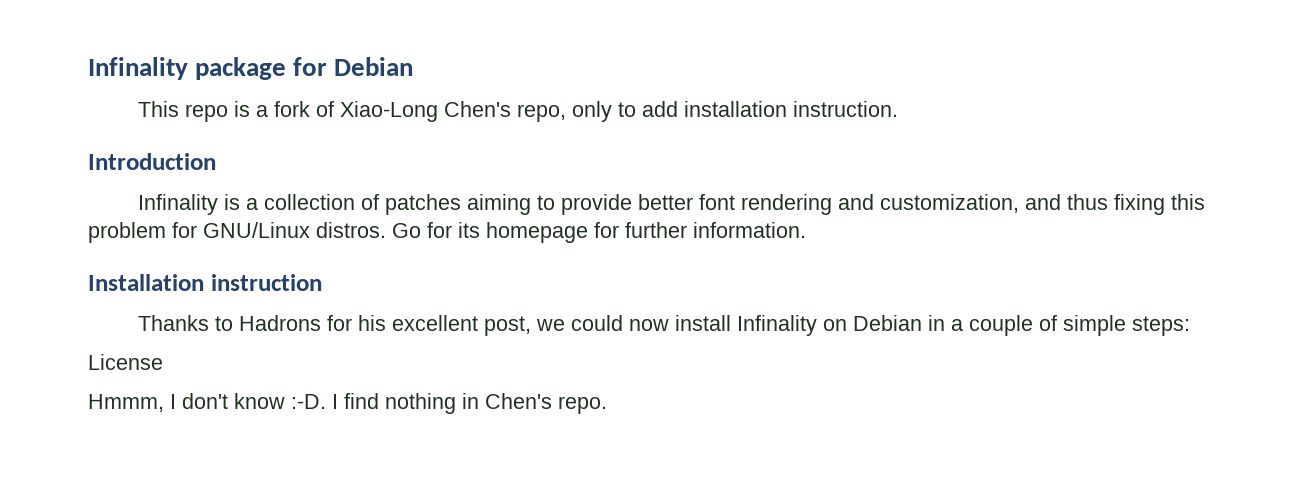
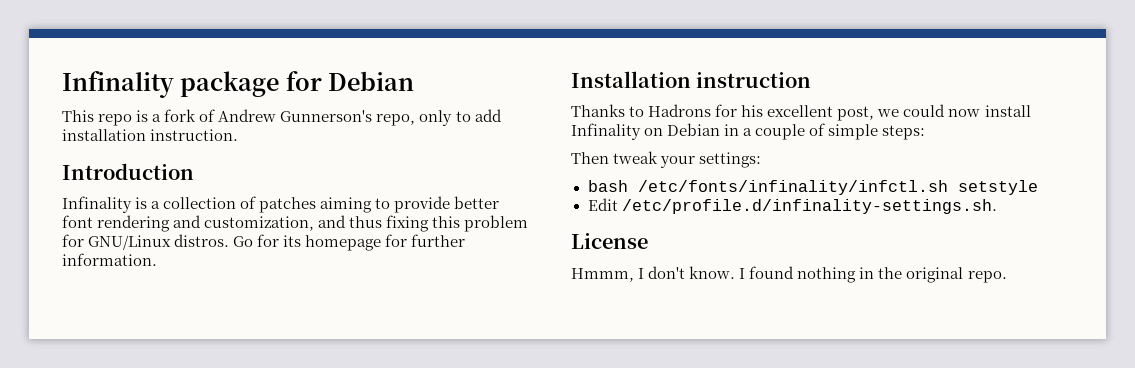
[340,101,512,122] Xiao-Long Chen's -> [218,109,373,122] Andrew Gunnerson's
[88,354,163,370] [88,393,552,414] License // Hmmm, I don't know :-D. I find nothing in Chen's -> [571,151,762,168] [587,180,1038,195] [587,198,997,214] [571,233,648,249] [571,266,964,283] Then tweak your settings: // bash /etc/fonts/infinality/infctl.sh setstyle // Edit /etc/profile.d/infinality-settings.sh. // License // Hmmm, I don't know. I found nothing in the original

